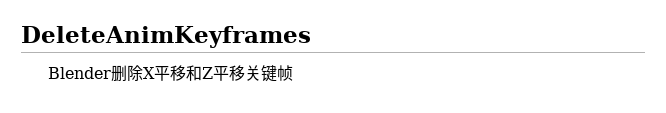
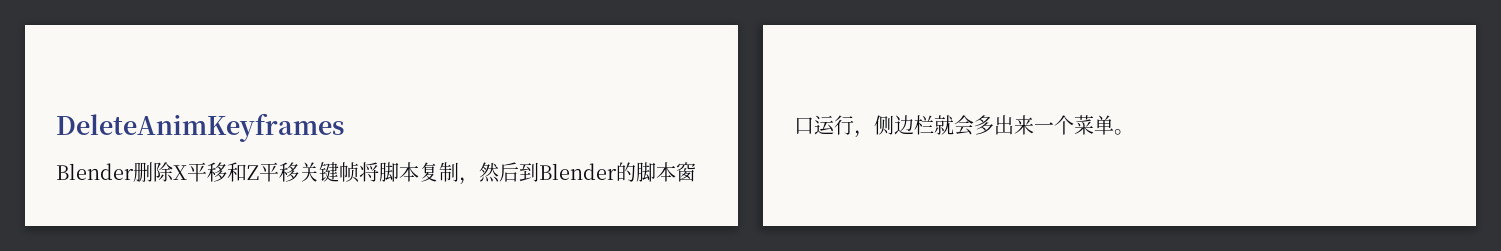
(294, 73) none -> [359,162,696,185] [794,115,1134,138] 将脚本复制，然后到Blender的脚本窗口运行，侧边栏就会多出来一个菜单。

